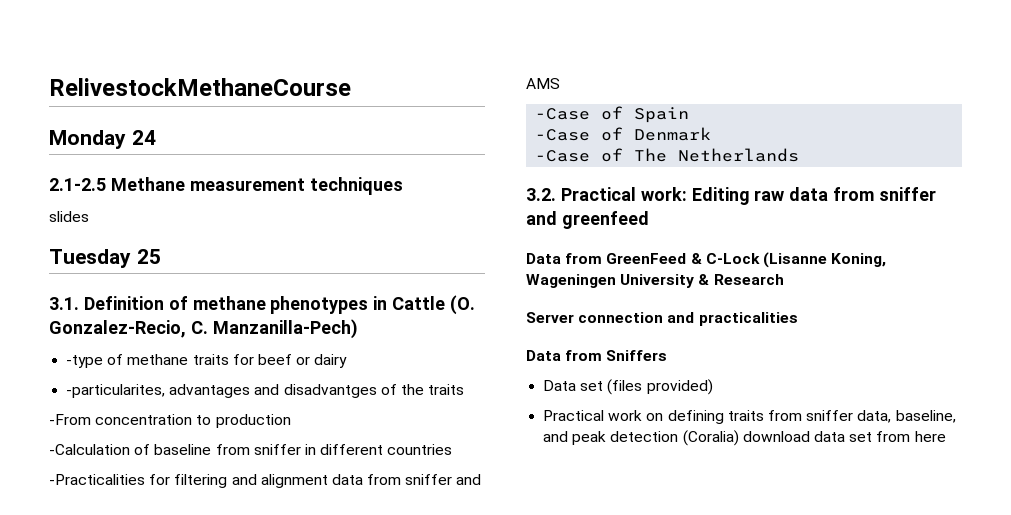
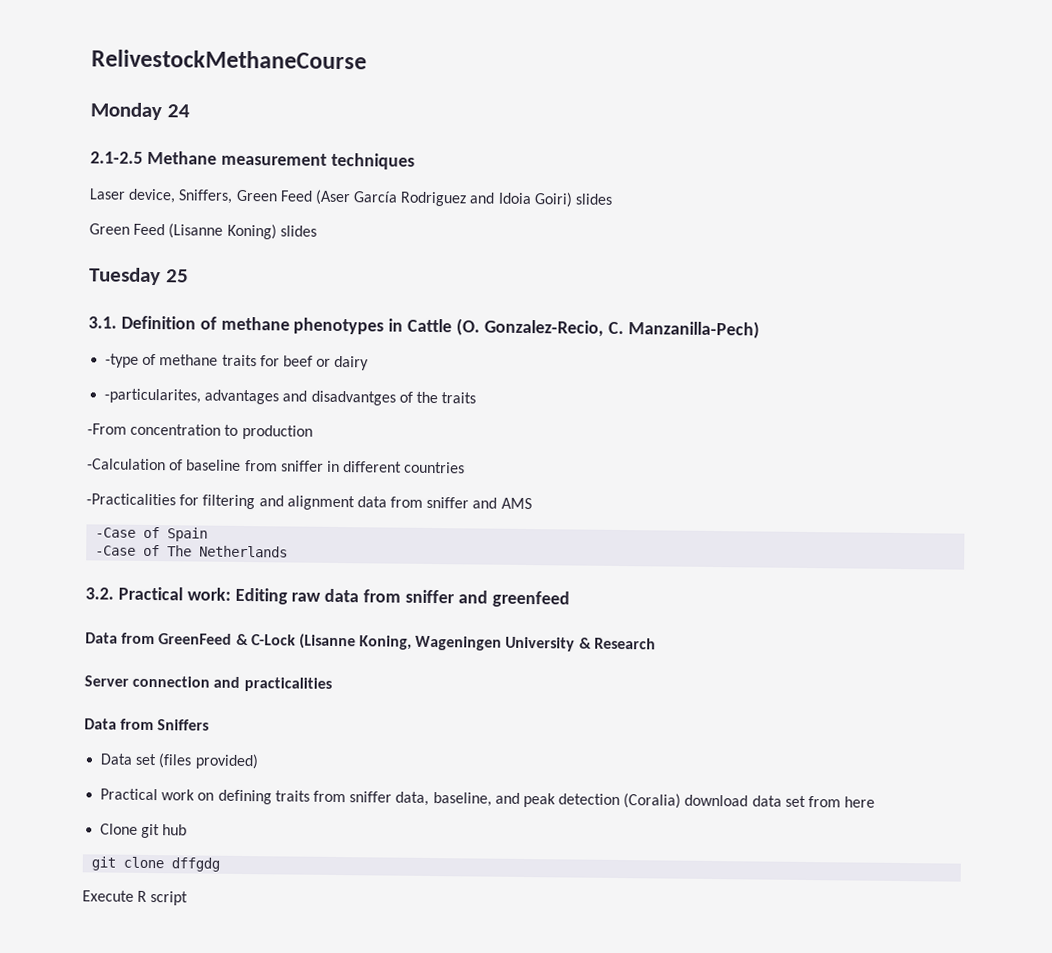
(403, 186) none -> [89,188,614,208] [89,223,277,240] Laser device, Sniffers, Green Feed (Aser García Rodriguez and Idoia Goiri) slides // Green Feed (Lisanne Koning)
[535,127,712,141] // -Case of Denmark -> (209, 534) none
(946, 436) none -> [100,823,188,839] [91,856,221,872] [82,890,189,906] // Clone git hub // git clone dffgdg // Execute R script

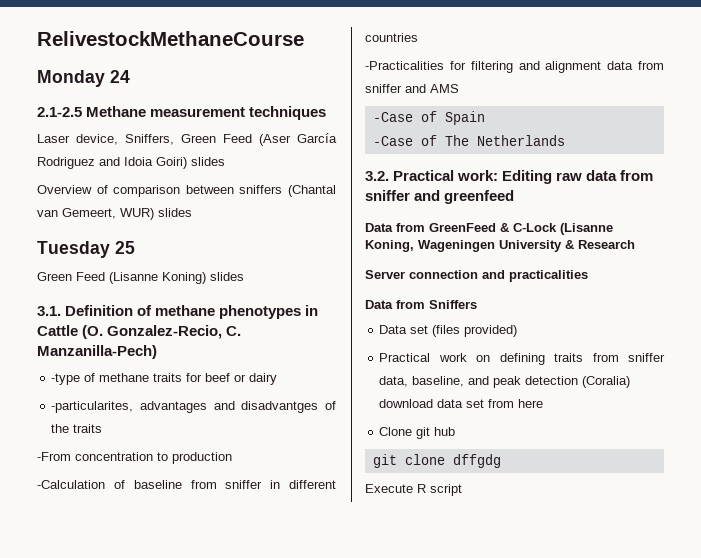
(614, 199) none -> [37,185,336,197] [37,208,192,220] [37,241,135,258] // Overview of comparison between sniffers (Chantal van Gemeert, WUR) slides // Tuesday 25
[89,267,189,286] // Tuesday 25 -> (244, 276) none

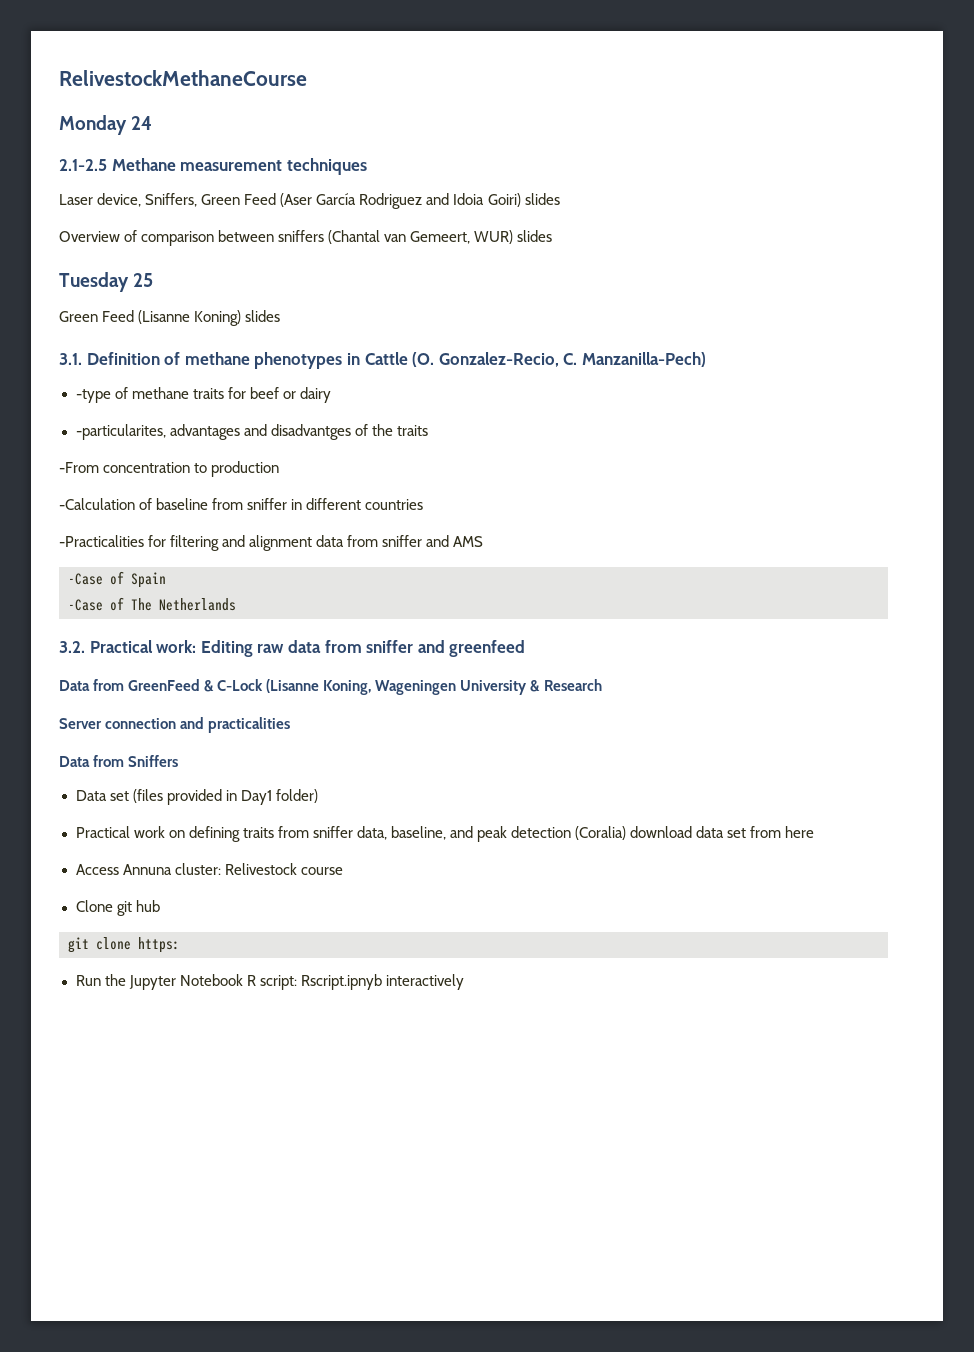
[464,325,518,337] provided) -> [166,789,318,805] provided in Day1 folder)
(544, 403) none -> [75,863,343,875] // Access Annuna cluster: Relivestock course
[452,454,501,468] [365,484,462,496] dffgdg // Execute R script -> [138,937,180,953] [75,974,464,990] https: // Run the Jupyter Notebook R script: Rscript.ipnyb interactively

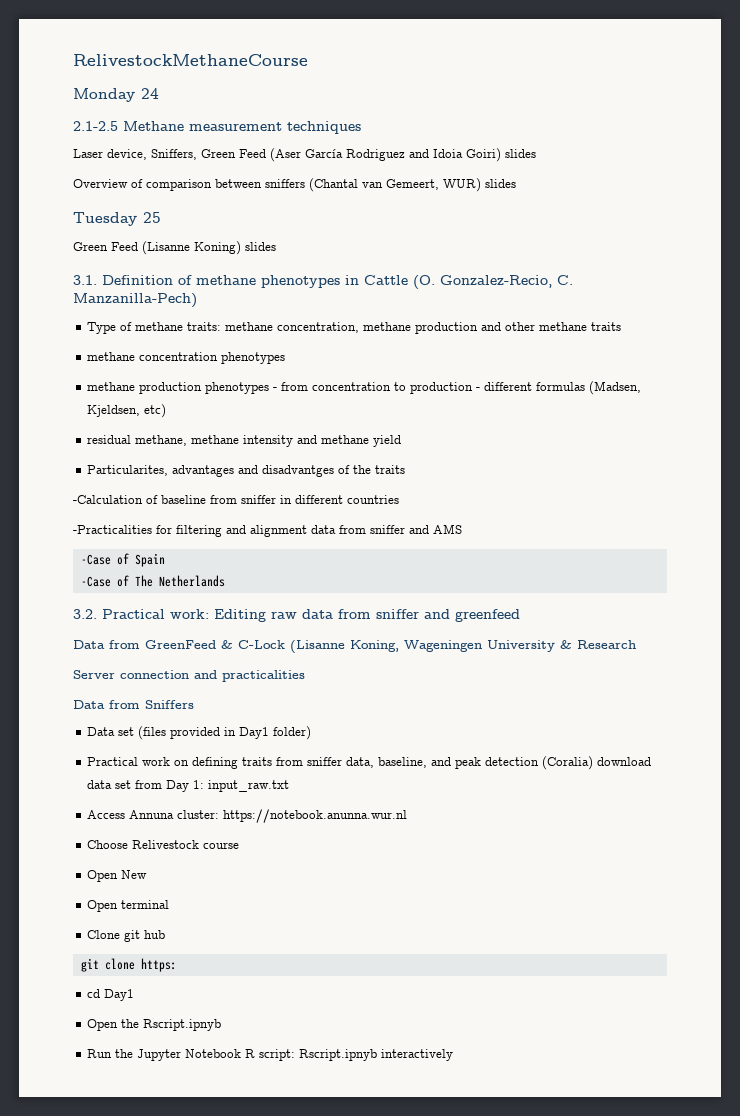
[75,387,331,403] [75,424,166,440] -type of methane traits for beef or dairy // -particularites, -> [87,322,622,334] [87,352,286,364] [87,381,642,395] [87,404,167,418] [87,435,402,447] [87,465,169,476] Type of methane traits: methane concentration, methane production and other methane traits // methane concentration phenotypes // methane production phenotypes - from concentration to production - different formulas (Madsen, Kjeldsen, etc) // residual methane, methane intensity and methane yield // Particularites,
[59,461,280,477] // -From concentration to production -> (406, 469) none
[785,826,815,838] here -> [166,780,290,792] Day 1: input_raw.txt
(221, 869) none -> [223,809,408,823] [87,840,129,849] https://notebook.anunna.wur.nl // Choose
(343, 871) none -> [87,870,148,882] [87,900,170,912] // Open New // Open terminal
(180, 945) none -> [87,989,135,1001] [87,1019,222,1031] // cd Day1 // Open the Rscript.ipnyb

